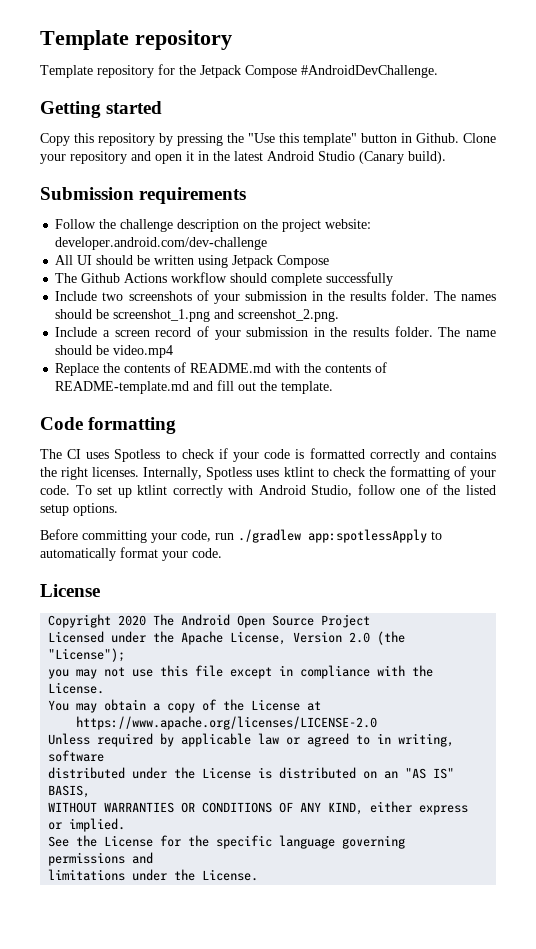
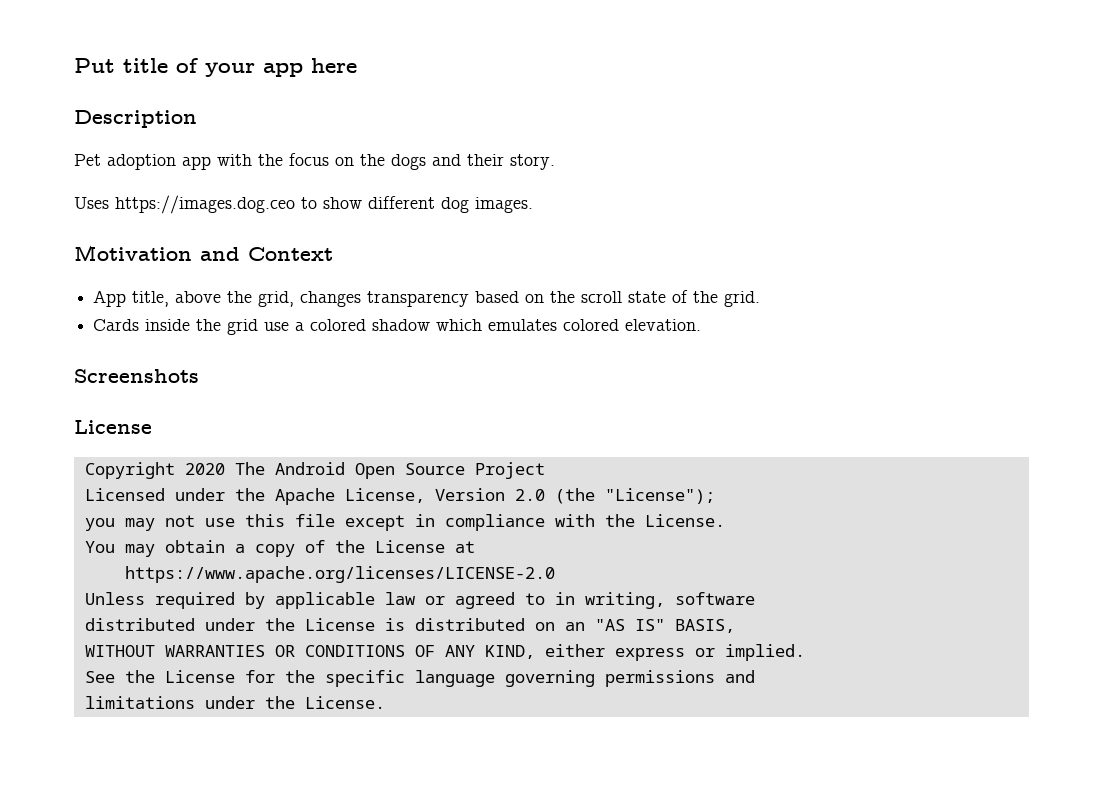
[40,30,232,50] [40,64,438,78] [40,101,163,118] [40,133,496,146] [40,151,446,164] [40,187,247,204] [55,219,372,232] [55,237,268,250] [55,255,330,268] [55,272,394,286] [55,290,497,304] [55,309,340,322] [55,326,496,340] [55,345,174,358] [55,362,388,376] [55,380,334,394] [40,417,177,434] [40,448,496,462] [40,466,496,480] [40,484,497,498] [40,503,118,516] [40,529,442,543] [40,547,222,561] Template repository // Template repository for the Jetpack Compose #AndroidDevChallenge. // Getting started // Copy this repository by pressing the "Use this template" button in Github. Clone your repository and open it in the latest Android Studio (Canary build). // Submission requirements // Follow the challenge description on the project website: developer.android.com/dev-challenge // All UI should be written using Jetpack Compose // The Github Actions workflow should complete successfully // Include two screenshots of your submission in the results folder. The names should be screenshot_1.png and screenshot_2.png. // Include a screen record of your submission in the results folder. The name should be video.mp4 // Replace the contents of README.md with the contents of README-template.md and fill out the template. // Code formatting // The CI uses Spotless to check if your code is formatted correctly and contains the right licenses. Internally, Spotless uses ktlint to check the formatting of your code. To set up ktlint correctly with Android Studio, follow one of the listed setup options. // Before committing your code, run ./gradlew app:spotlessApply to automatically format your code. -> [74,58,357,77] [74,110,197,128] [74,153,555,170] [74,195,533,214] [74,245,333,261] [93,290,761,307] [93,319,702,335] [74,369,199,383] Put title of your app here // Description // Pet adoption app with the focus on the dogs and their story. // Uses https://images.dog.ceo to show different dog images. // Motivation and Context // App title, above the grid, changes transparency based on the scroll state of the grid. // Cards inside the grid use a colored shadow which emulates colored elevation. // Screenshots

